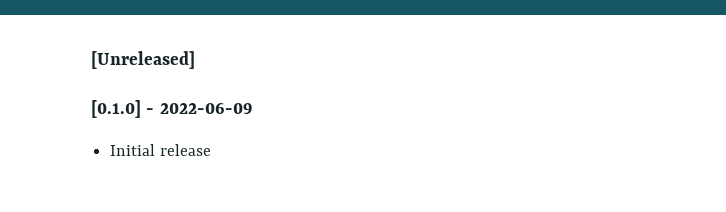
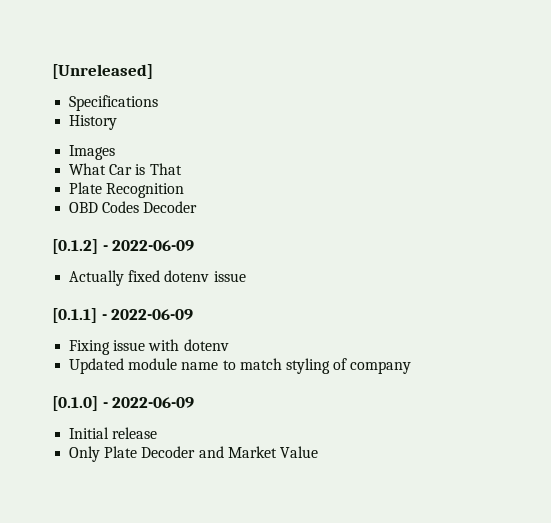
(195, 60) none -> [69,95,159,111] [69,115,118,130] [69,145,116,160] [69,163,182,175] [69,182,185,198] [69,201,198,213] [52,239,195,254] [69,270,246,286] [52,308,194,323] [69,339,229,355] [69,358,412,374] // Specifications // History // Images // What Car is That // Plate Recognition // OBD Codes Decoder // [0.1.2] - 2022-06-09 // Actually fixed dotenv issue // [0.1.1] - 2022-06-09 // Fixing issue with dotenv // Updated module name to match styling of company
(211, 150) none -> [69,446,318,462] // Only Plate Decoder and Market Value

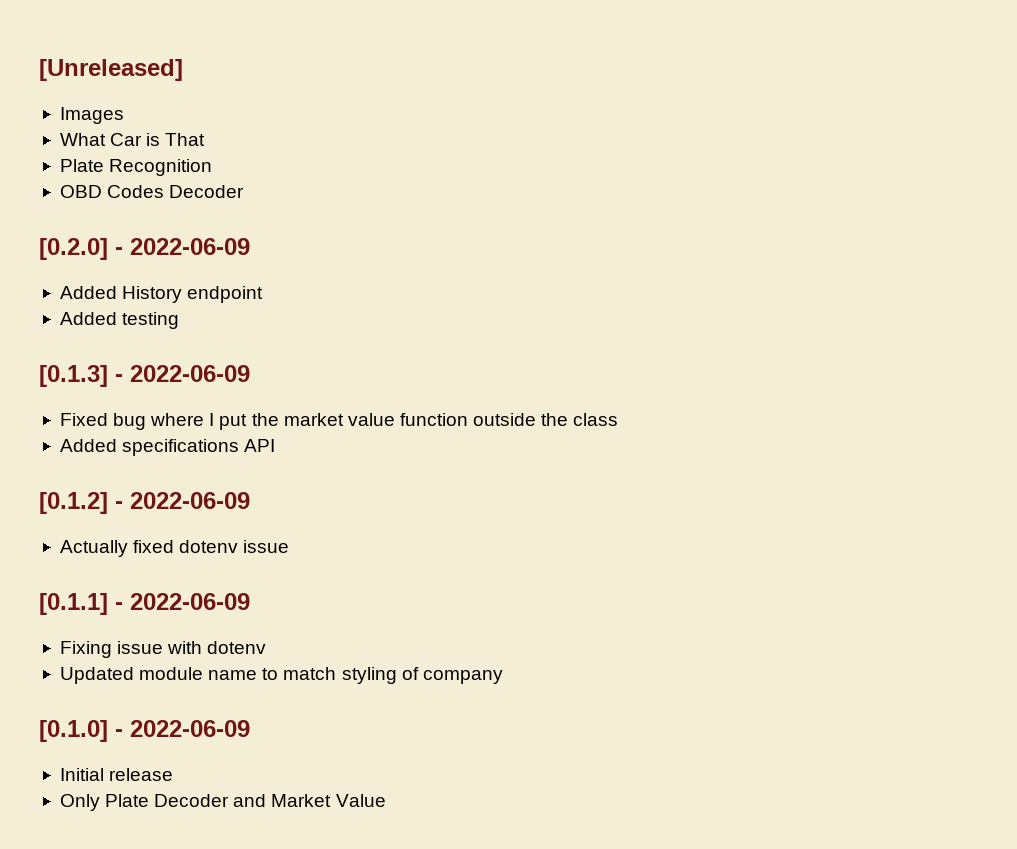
[69,95,159,111] [69,115,118,130] // Specifications // History -> (183, 70) none
(198, 207) none -> [39,238,250,260] [59,286,264,303] [59,312,180,329] [39,365,250,387] [59,413,619,430] [59,439,276,456] // [0.2.0] - 2022-06-09 // Added History endpoint // Added testing // [0.1.3] - 2022-06-09 // Fixed bug where I put the market value function outside the class // Added specifications API

